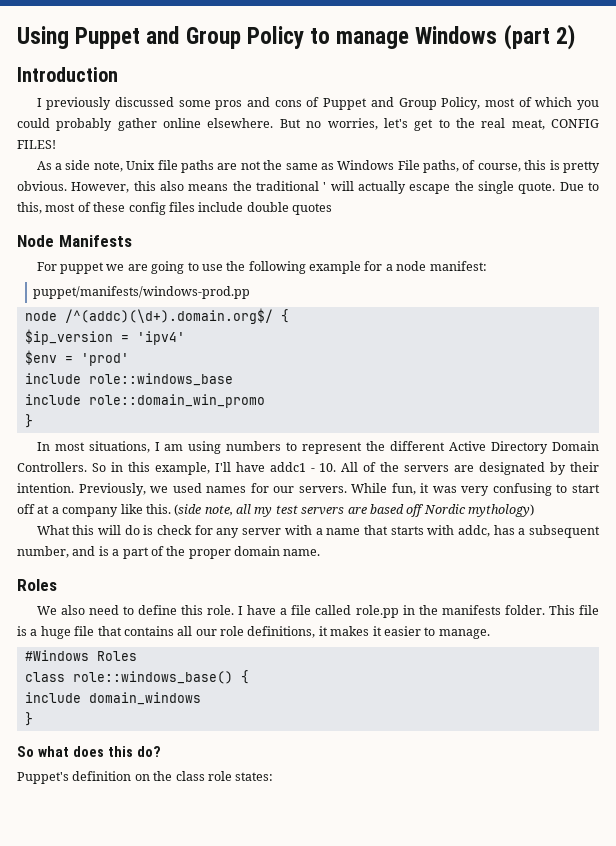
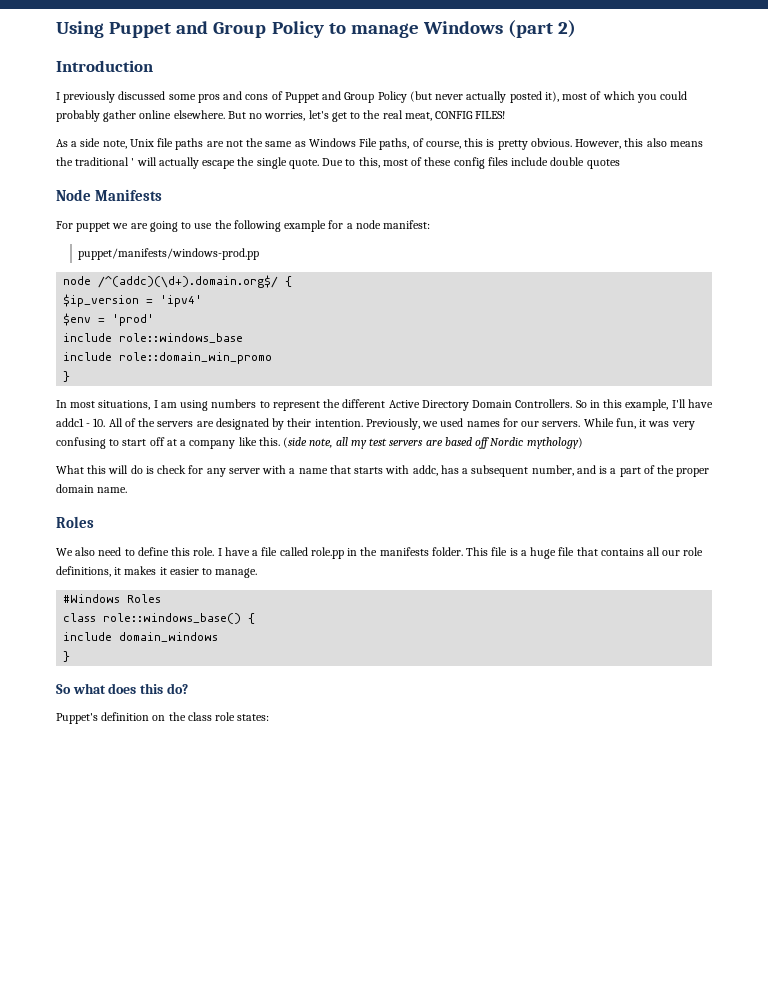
[441,97,481,110] Policy, -> [377,91,559,103] Policy (but never actually posted it),

